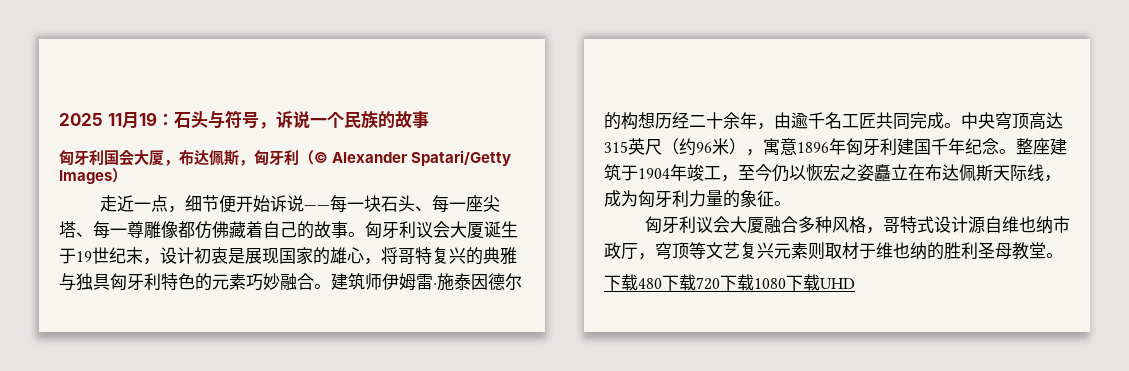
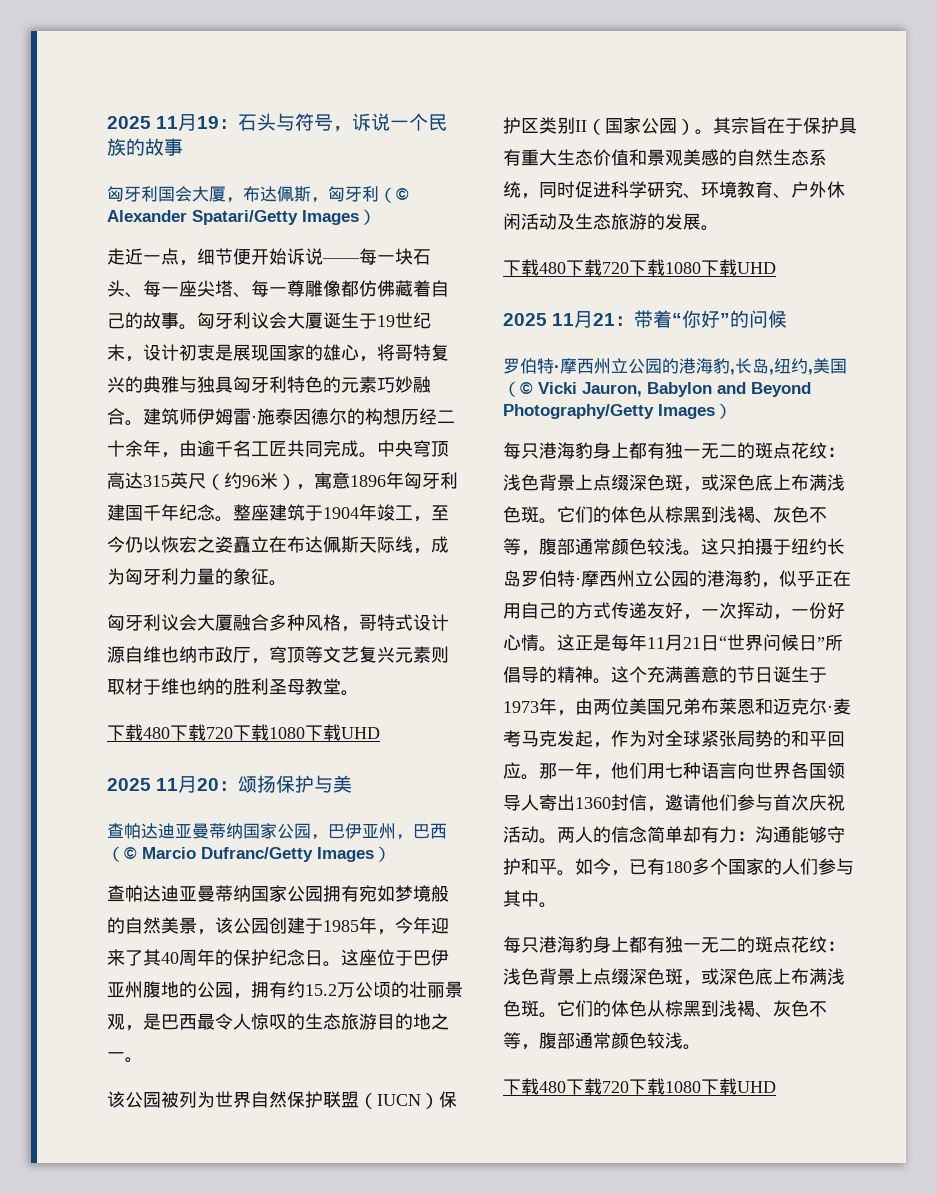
(855, 283) none -> [107,775,353,793] [107,823,447,840] [107,846,391,862] [107,885,449,902] [107,917,449,935] [107,949,449,967] [107,981,463,999] [107,1013,449,1031] [107,1052,143,1063] [107,1091,457,1109] [503,117,857,135] [503,149,827,166] [503,181,845,199] [503,213,719,231] [503,259,776,276] [503,310,788,328] [503,358,847,375] [503,381,811,397] [503,403,732,419] [503,442,845,459] [503,474,845,492] [503,506,827,524] [503,538,845,556] [503,570,851,588] [503,602,845,620] [503,634,843,652] [503,666,827,684] [503,698,851,716] [503,730,845,748] [503,762,845,780] [503,794,845,812] [503,826,845,844] [503,858,854,876] [503,890,557,908] [503,936,845,953] [503,968,845,986] [503,1000,827,1018] [503,1032,701,1050] [503,1078,776,1095] // 2025 11月20：颂扬保护与美 // 查帕达迪亚曼蒂纳国家公园，巴伊亚州，巴西（© Marcio Dufranc/Getty Images） // 查帕达迪亚曼蒂纳国家公园拥有宛如梦境般的自然美景，该公园创建于1985年，今年迎来了其40周年的保护纪念日。这座位于巴伊亚州腹地的公园，拥有约15.2万公顷的壮丽景观，是巴西最令人惊叹的生态旅游目的地之一。 // 该公园被列为世界自然保护联盟（IUCN）保护区类别II（国家公园）。其宗旨在于保护具有重大生态价值和景观美感的自然生态系统，同时促进科学研究、环境教育、户外休闲活动及生态旅游的发展。 // 下载480下载720下载1080下载UHD // 2025 11月21：带着“你好”的问候 // 罗伯特·摩西州立公园的港海豹,长岛,纽约,美国（© Vicki Jauron, Babylon and Beyond Photography/Getty Images） // 每只港海豹身上都有独一无二的斑点花纹：浅色背景上点缀深色斑，或深色底上布满浅色斑。它们的体色从棕黑到浅褐、灰色不等，腹部通常颜色较浅。这只拍摄于纽约长岛罗伯特·摩西州立公园的港海豹，似乎正在用自己的方式传递友好，一次挥动，一份好心情。这正是每年11月21日“世界问候日”所倡导的精神。这个充满善意的节日诞生于1973年，由两位美国兄弟布莱恩和迈克尔·麦考马克发起，作为对全球紧张局势的和平回应。那一年，他们用七种语言向世界各国领导人寄出1360封信，邀请他们参与首次庆祝活动。两人的信念简单却有力：沟通能够守护和平。如今，已有180多个国家的人们参与其中。 // 每只港海豹身上都有独一无二的斑点花纹：浅色背景上点缀深色斑，或深色底上布满浅色斑。它们的体色从棕黑到浅褐、灰色不等，腹部通常颜色较浅。 // 下载480下载720下载1080下载UHD

